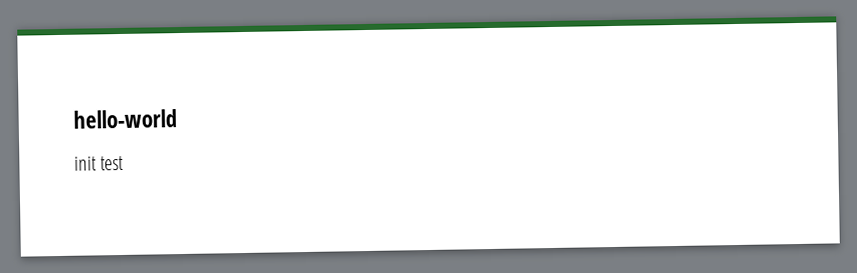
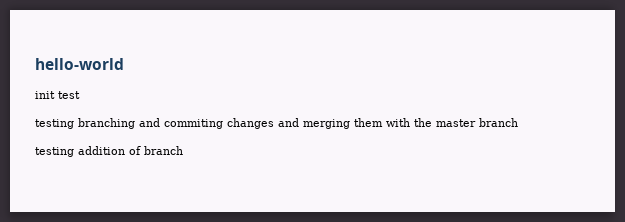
(125, 163) none -> [35,118,518,129] [35,146,183,157] // testing branching and commiting changes and merging them with the master branch // testing addition of branch

